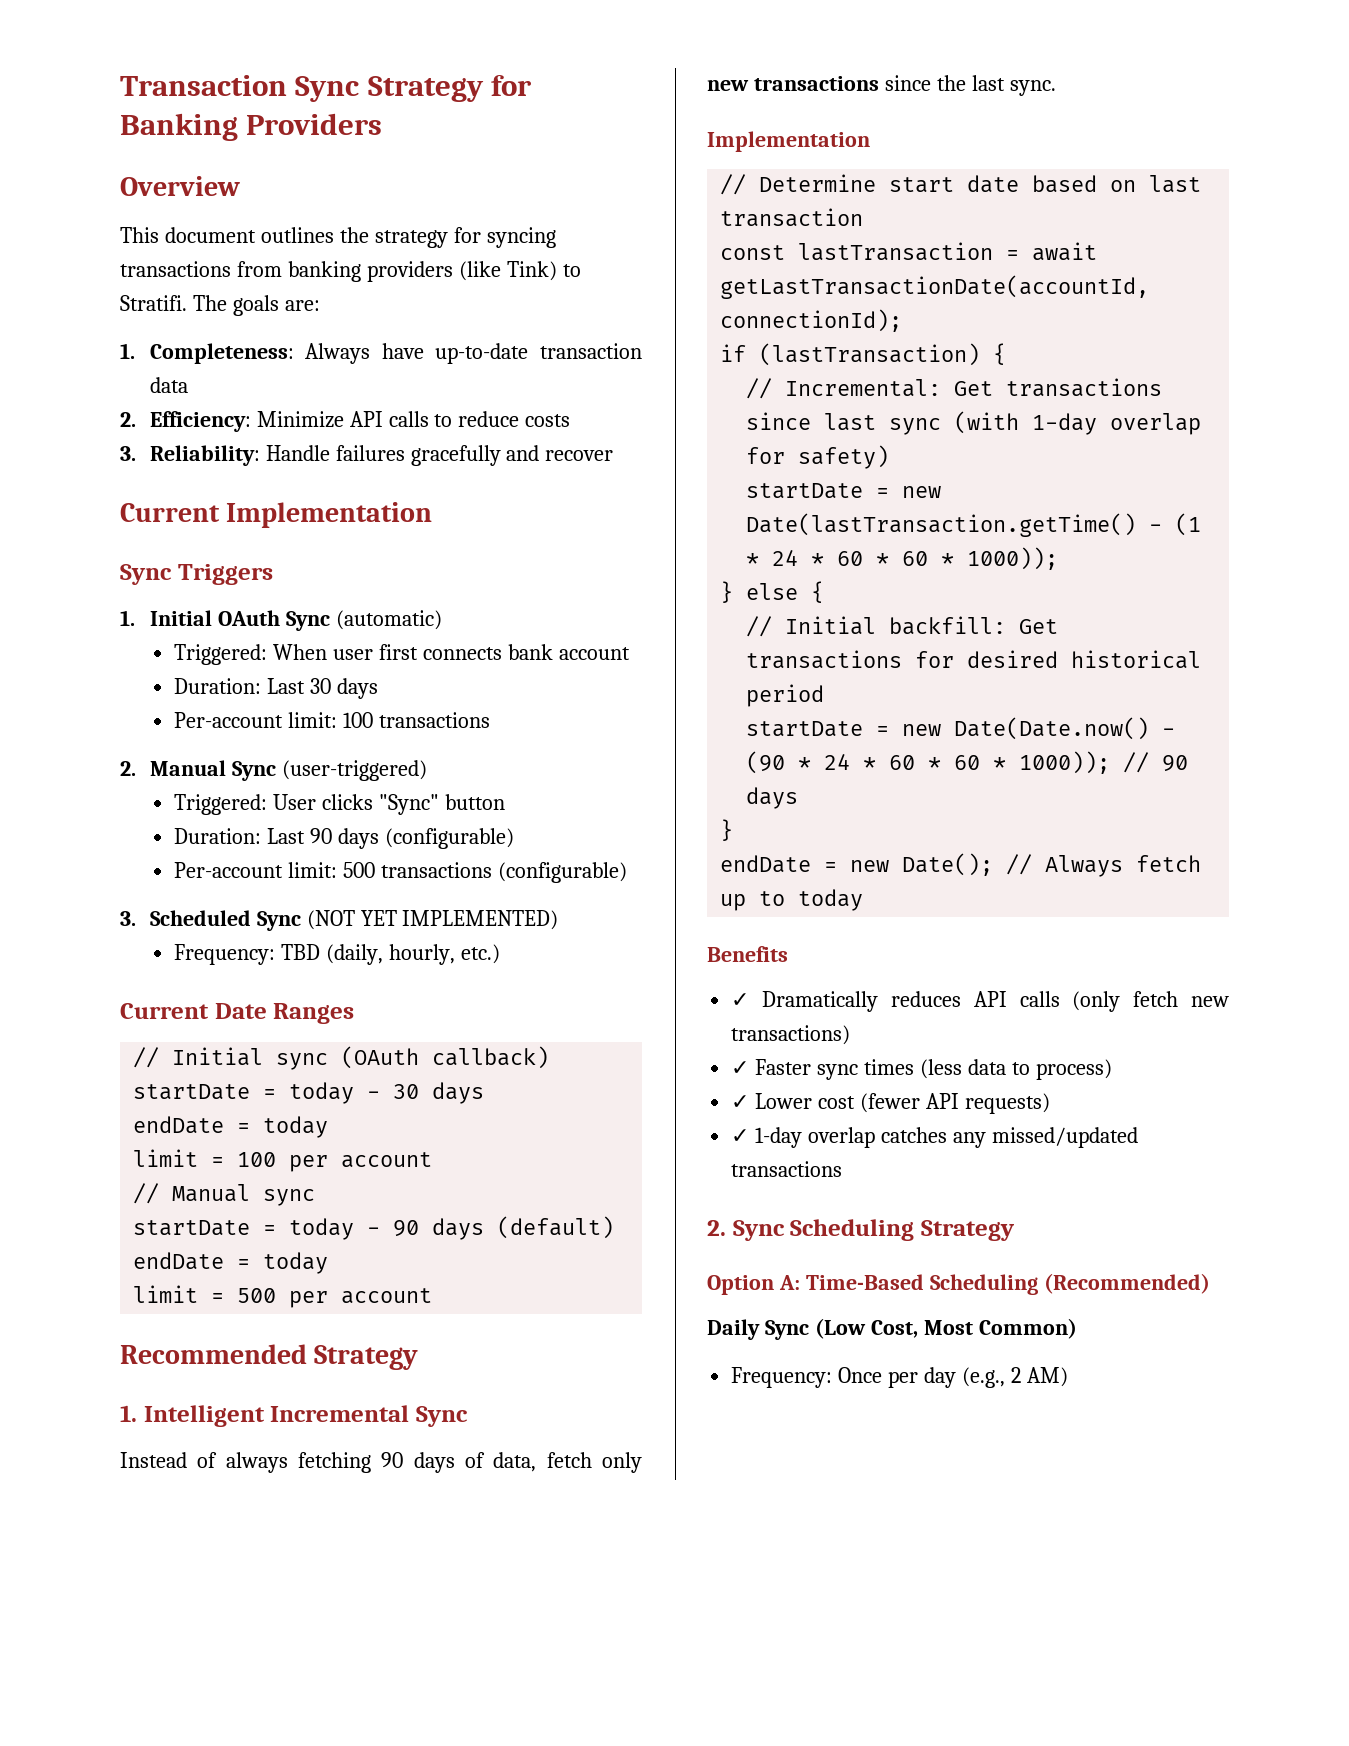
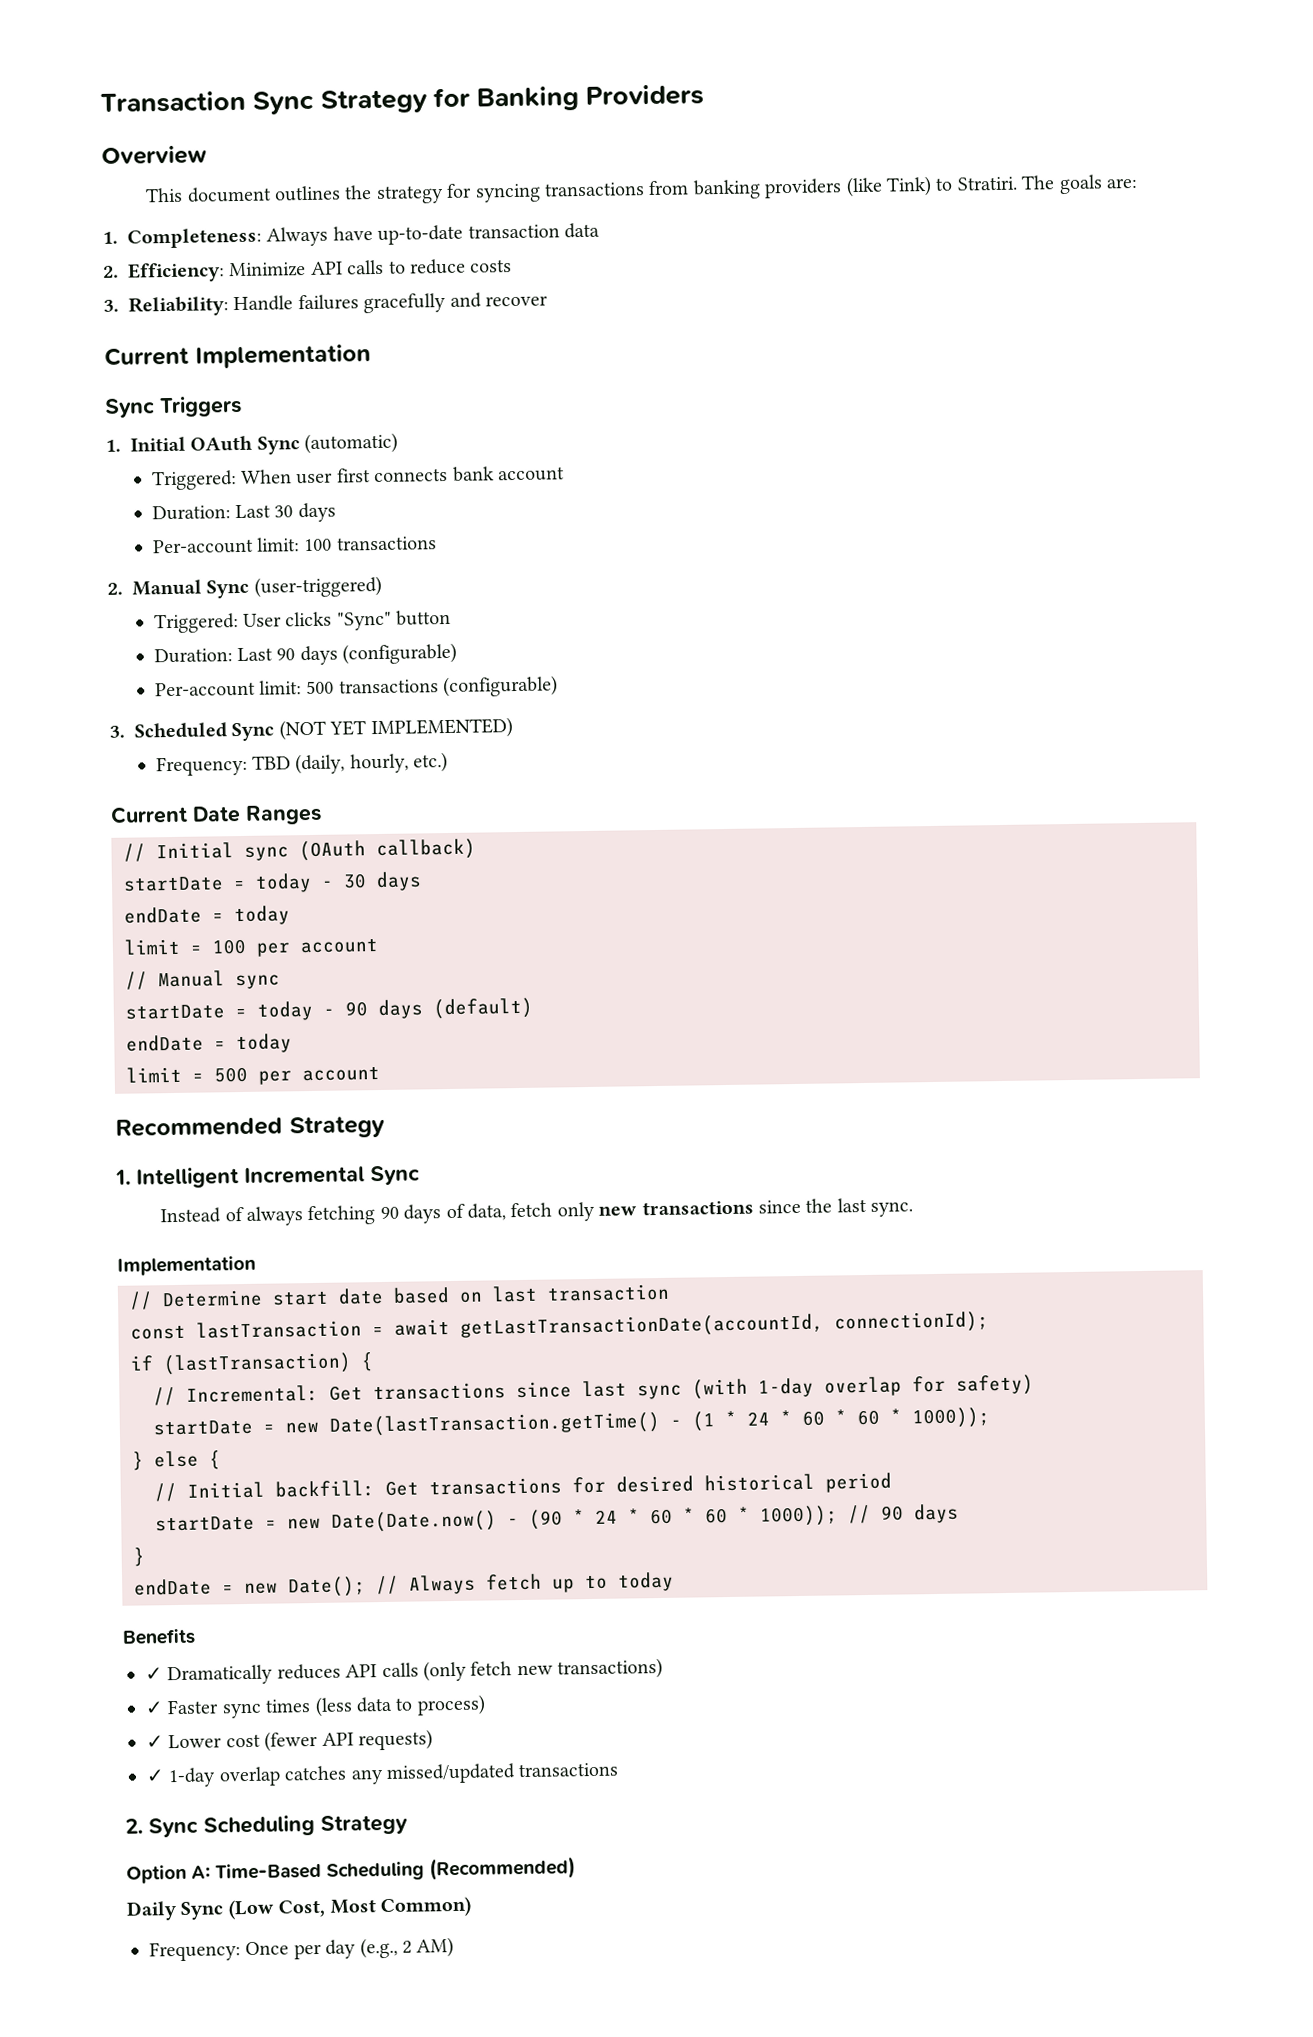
[120,295,187,311] Stratifi. -> [956,176,1018,191] Stratiri.

